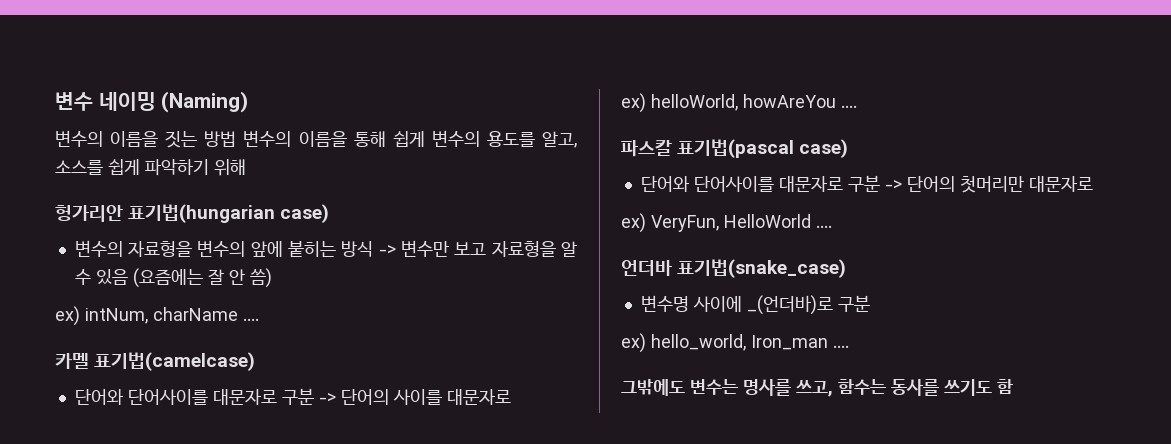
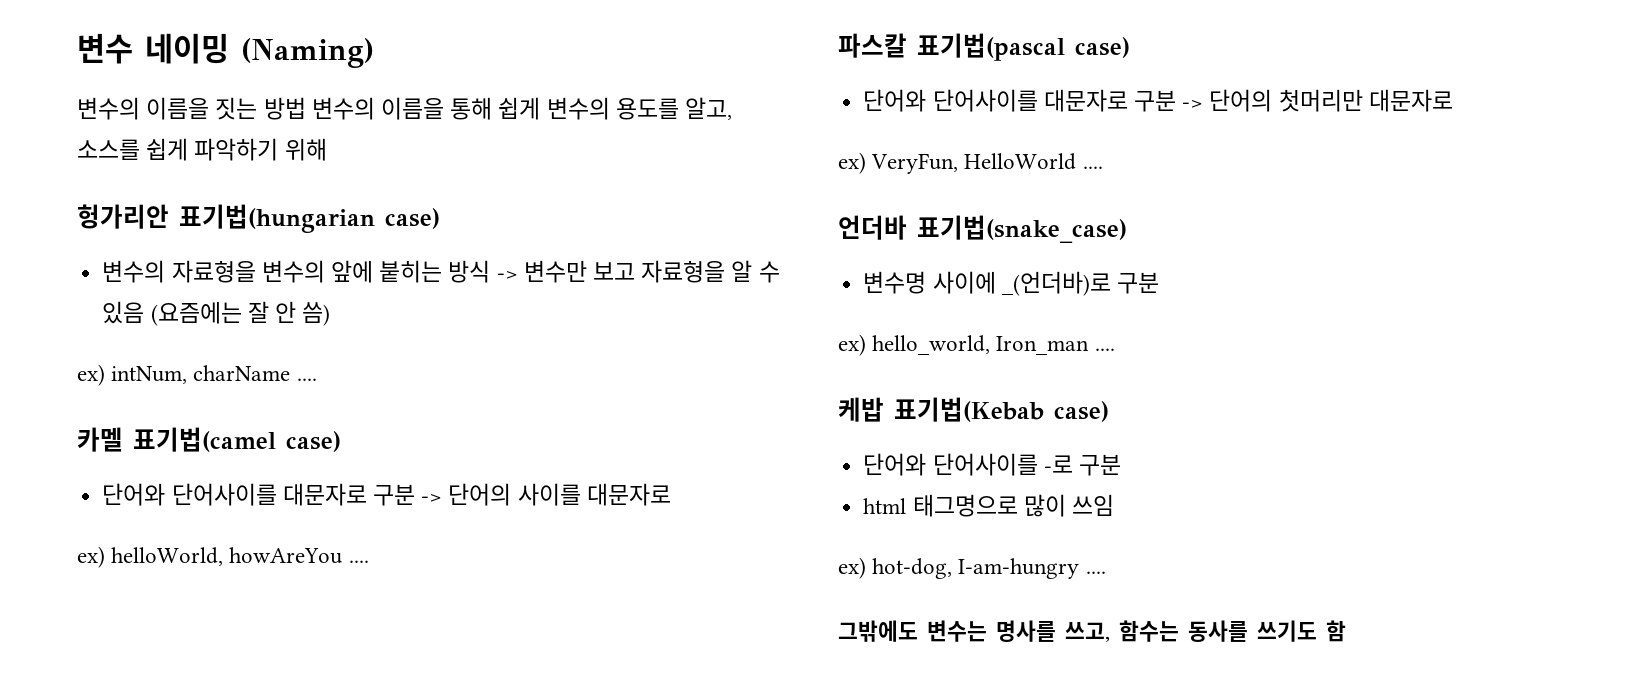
[94,352,256,371] 표기법(camelcase) -> [133,427,341,452] 표기법(camel case)
(849, 346) none -> [838,397,1109,422] [863,453,1121,476] [863,494,1114,517] [838,557,1106,579] // 케밥 표기법(Kebab case) // 단어와 단어사이를 -로 구분 // html 태그명으로 많이 쓰임 // ex) hot-dog, I-am-hungry ....

